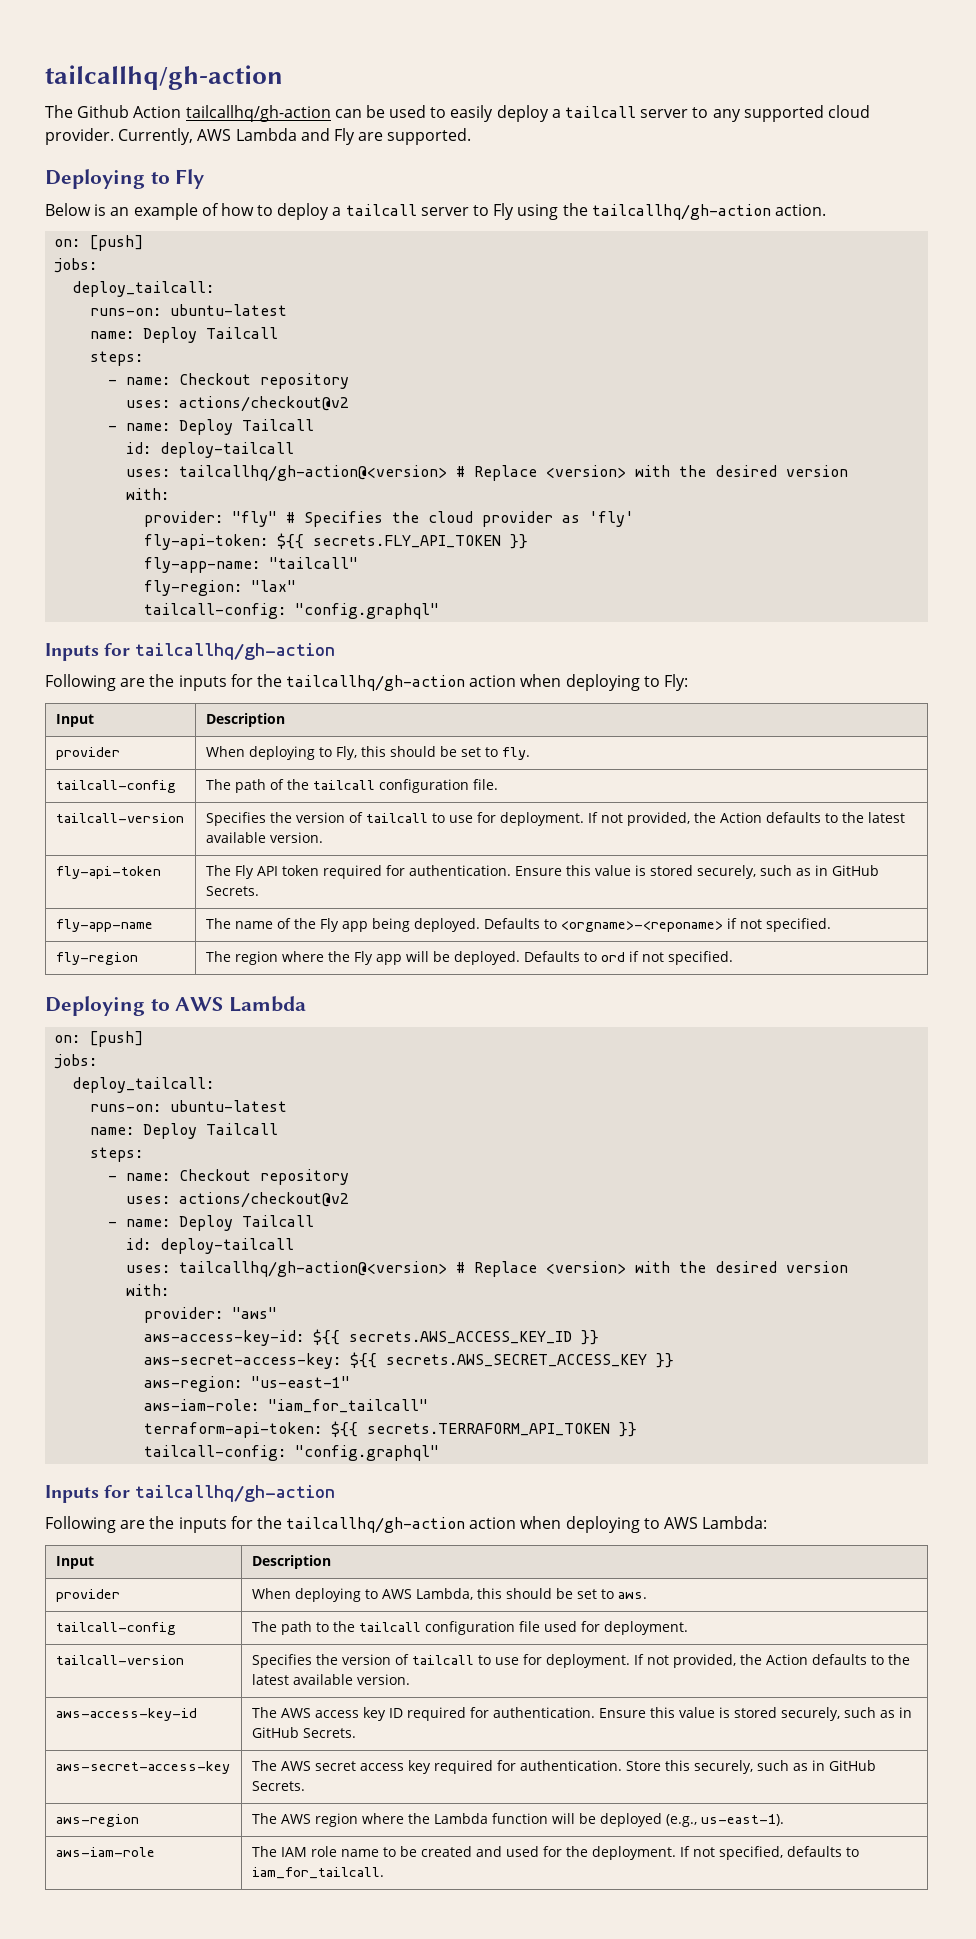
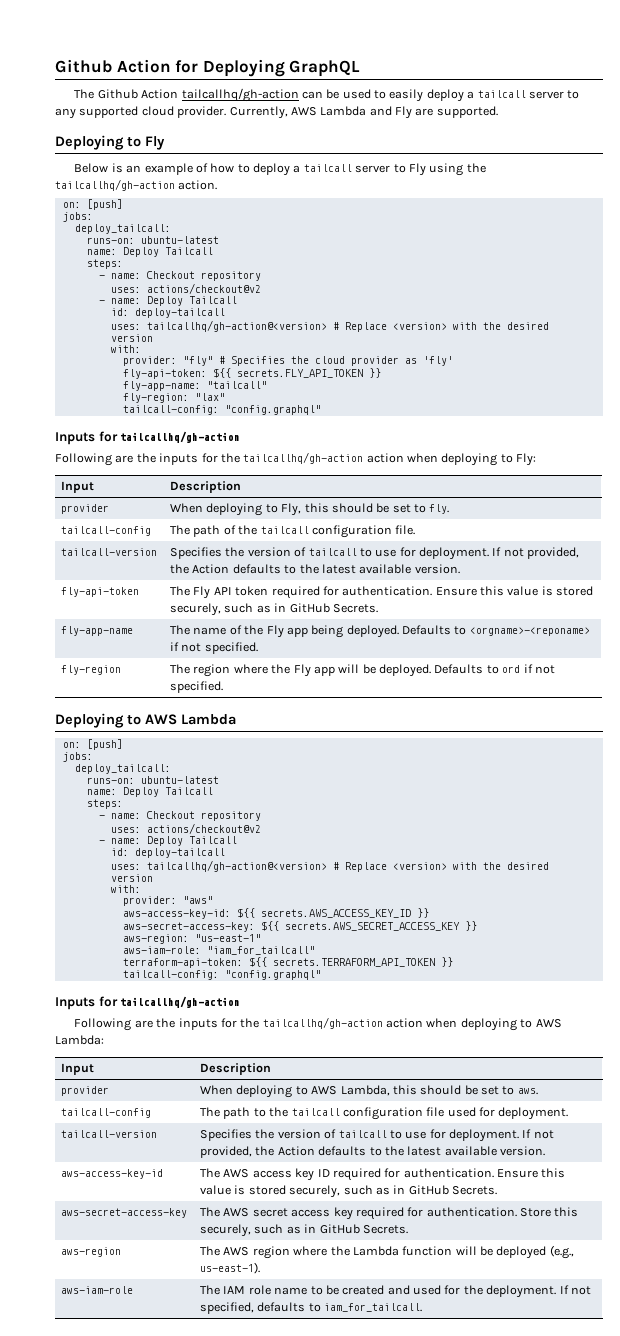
[45,65,283,90] tailcallhq/gh-action -> [55,59,361,77] Github Action for Deploying GraphQL

